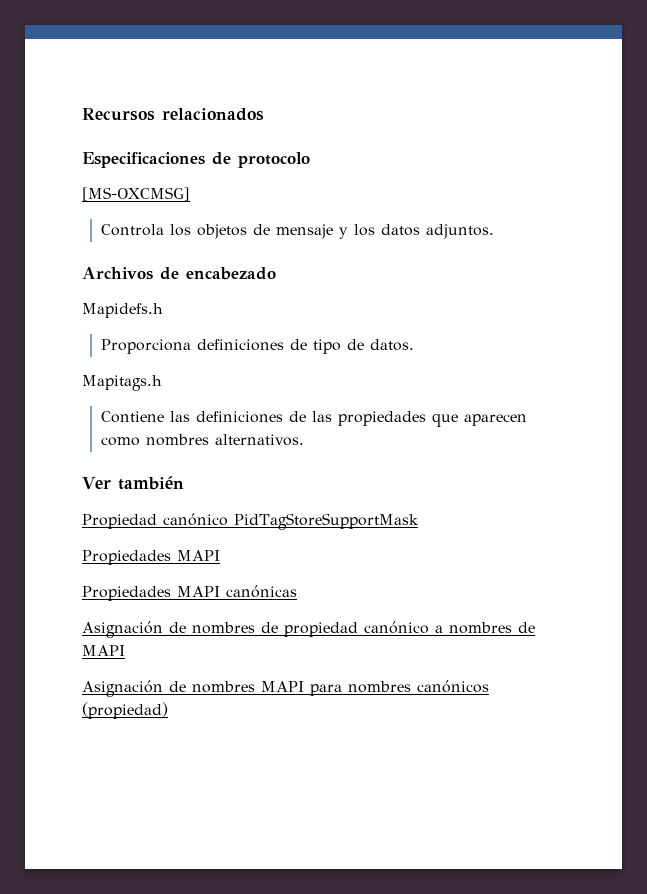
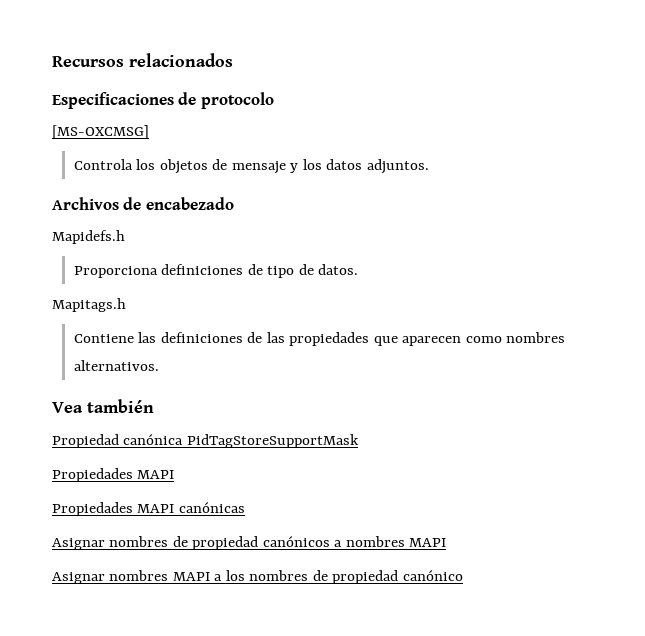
[82,477,111,489] Ver -> [52,402,83,413] Vea
[163,513,228,526] canónico -> [123,434,184,445] canónica
[82,621,535,638] [82,645,125,656] [82,680,489,697] [82,702,168,719] Asignación de nombres de propiedad canónico a nombres de MAPI // Asignación de nombres MAPI para nombres canónicos (propiedad) -> [52,536,447,550] [52,570,463,584] Asignar nombres de propiedad canónicos a nombres MAPI // Asignar nombres MAPI a los nombres de propiedad canónico

